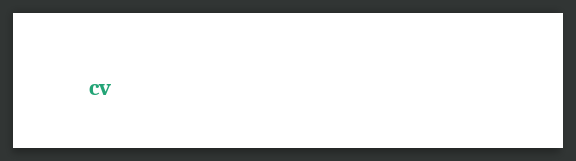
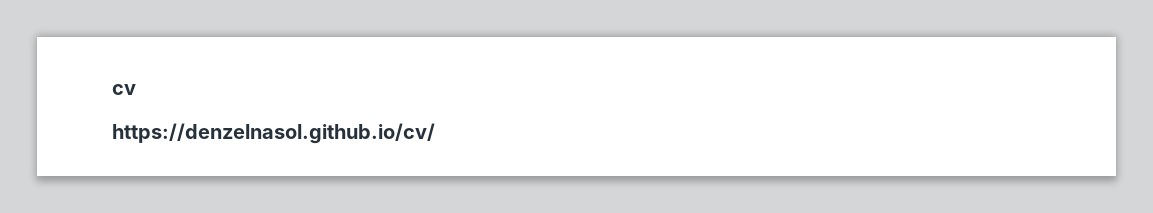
(111, 89) none -> [112,123,435,144] // https://denzelnasol.github.io/cv/

